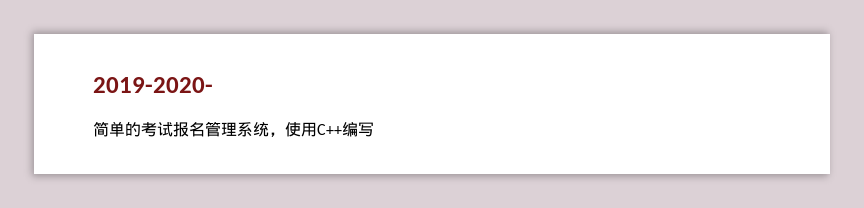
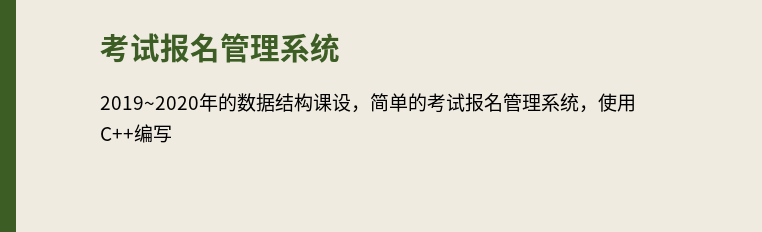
[93,77,213,93] 2019-2020- // -> [100,33,340,63] [100,93,370,113] 考试报名管理系统 // 2019~2020年的数据结构课设，

